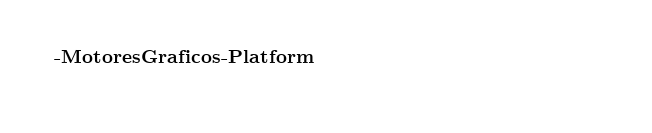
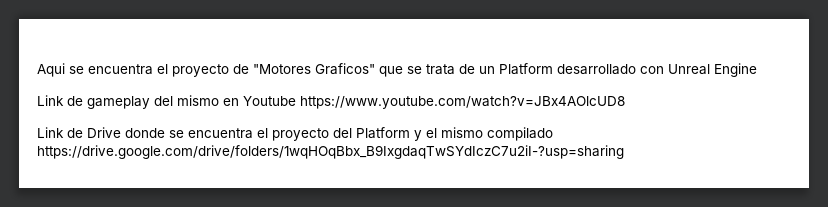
[54,49,314,63] -MotoresGraficos-Platform -> [37,63,757,77] [37,95,625,109] [37,127,553,141] [37,145,624,159] Aqui se encuentra el proyecto de "Motores Graficos" que se trata de un Platform desarrollado con Unreal Engine // Link de gameplay del mismo en Youtube https://www.youtube.com/watch?v=JBx4AOlcUD8 // Link de Drive donde se encuentra el proyecto del Platform y el mismo compilado https://drive.google.com/drive/folders/1wqHOqBbx_B9IxgdaqTwSYdIczC7u2iI-?usp=sharing

